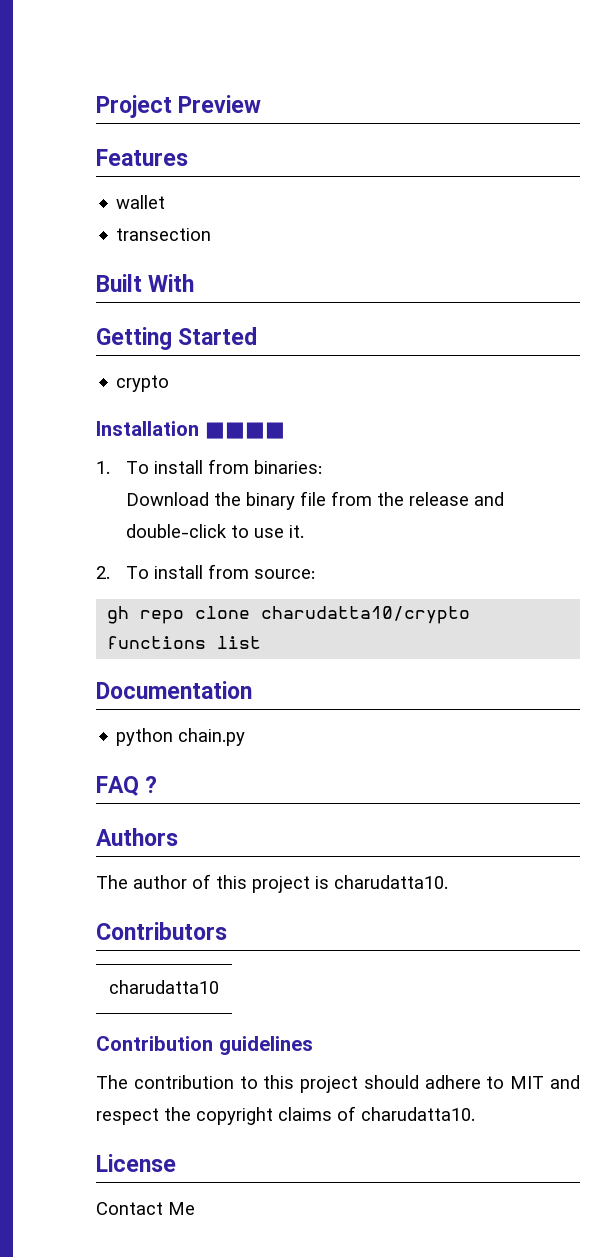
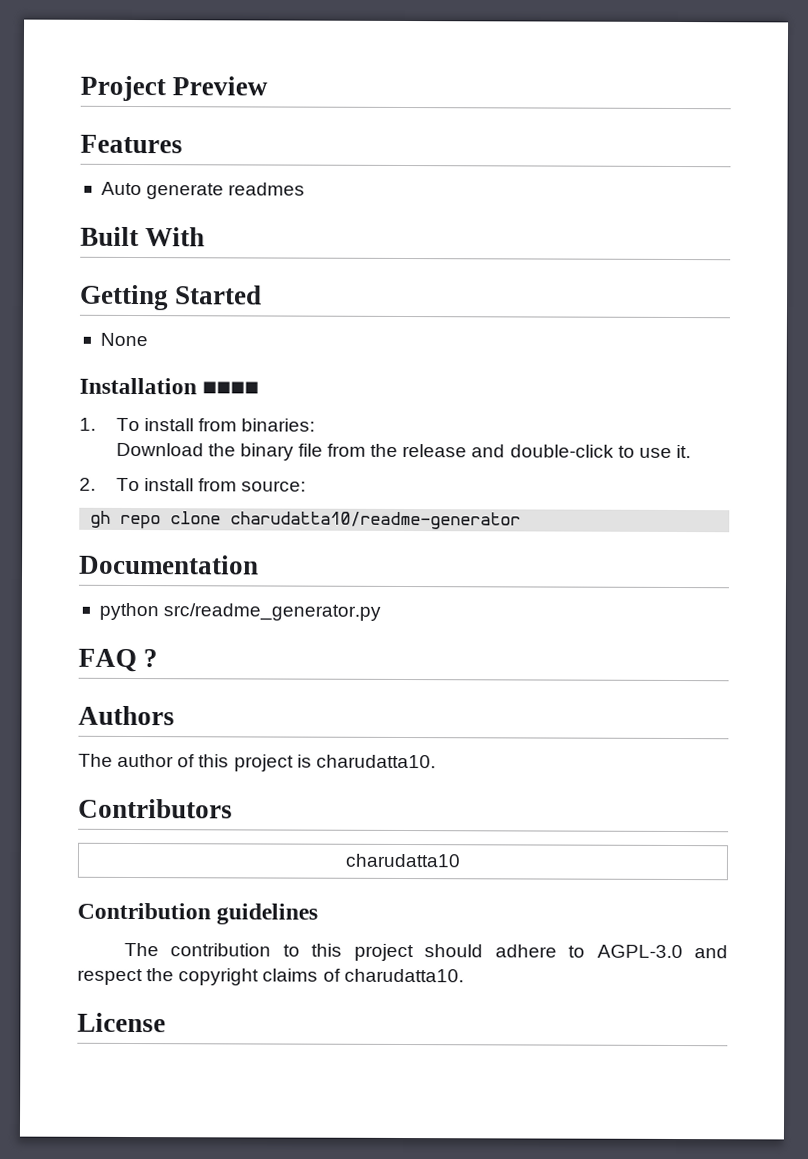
[116,195,166,209] [116,228,212,241] wallet // transection -> [100,181,306,200] Auto generate readmes
[116,375,170,392] // crypto -> [99,332,148,347] // None
[261,606,471,624] [107,636,262,649] charudatta10/crypto functions list -> [230,511,522,530] charudatta10/readme-generator
[178,728,246,746] chain.py -> [163,603,382,621] src/readme_generator.py
[510,1076,545,1089] MIT -> [596,944,683,959] AGPL-3.0
[96,1202,195,1215] // Contact Me -> (166, 1022) none

